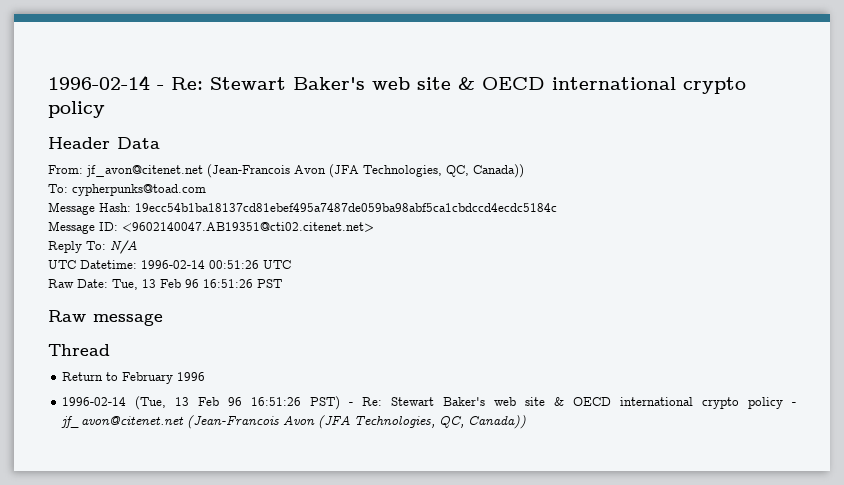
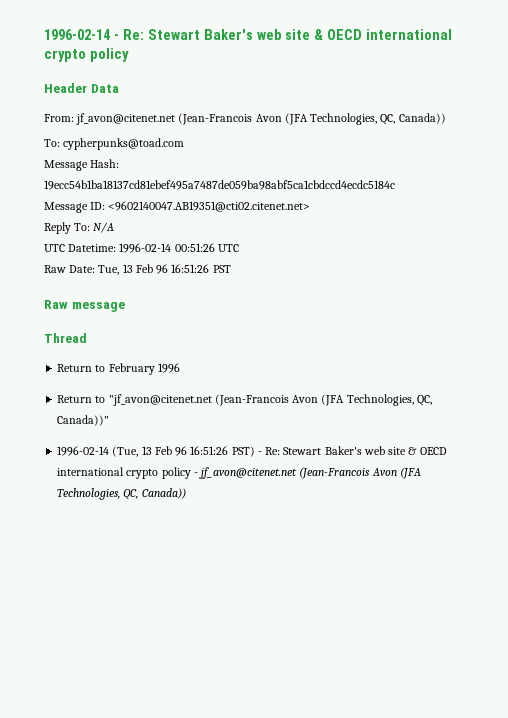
(206, 376) none -> [57,394,432,406] [57,415,110,426] // Return to "jf_avon@citenet.net (Jean-Francois Avon (JFA Technologies, QC, Canada))"

